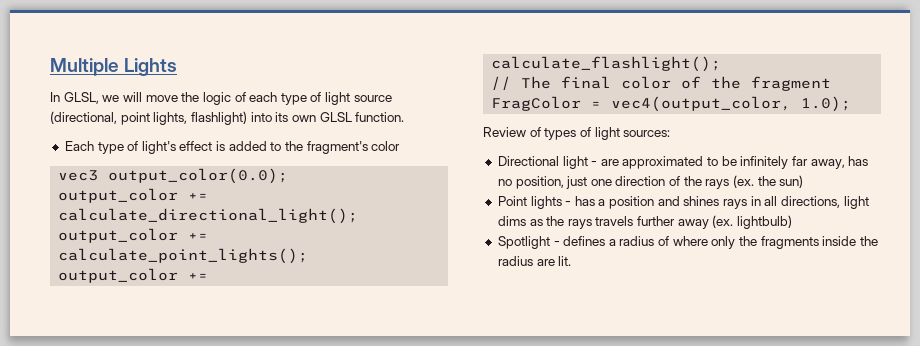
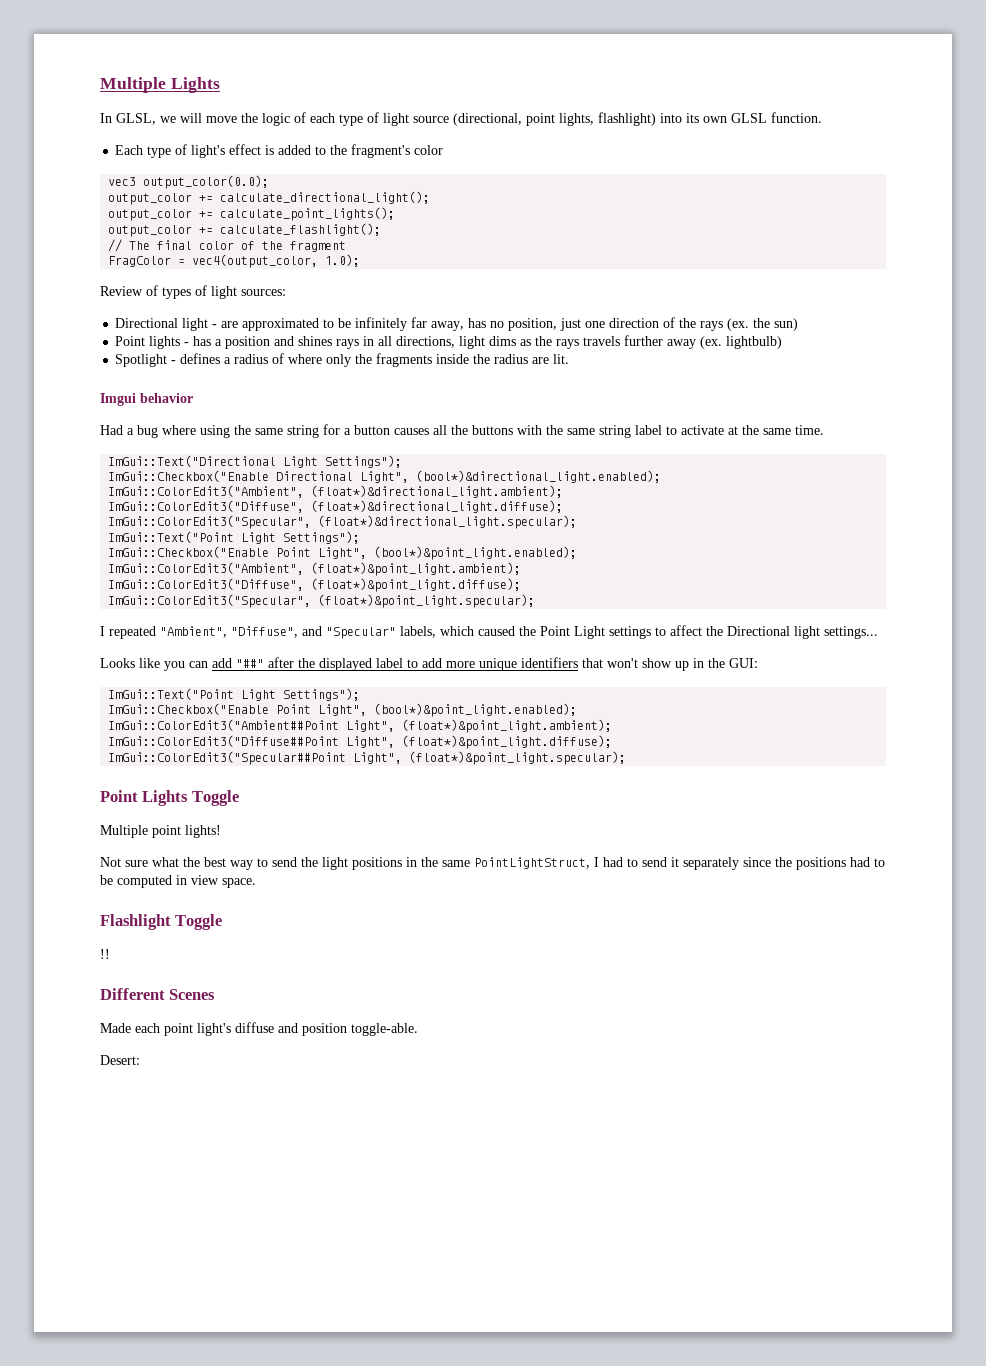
(572, 261) none -> [100,393,193,406] [100,424,824,438] [108,455,403,468] [108,470,662,483] [108,485,564,498] [108,500,564,513] [108,515,578,529] [108,531,361,544] [108,546,578,560] [108,562,522,576] [108,578,522,592] [108,594,536,608] [100,625,878,639] [100,657,758,671] [108,688,361,701] [108,703,578,717] [108,719,613,733] [108,735,613,749] [108,751,627,765] [100,790,239,806] [100,825,221,838] [100,857,885,870] [100,875,256,888] [100,914,223,930] [100,949,110,959] [100,988,216,1000] [100,1022,418,1036] [100,1055,140,1065] // Imgui behavior // Had a bug where using the same string for a button causes all the buttons with the same string label to activate at the same time. // ImGui::Text("Directional Light Settings"); // ImGui::Checkbox("Enable Directional Light", (bool*)&directional_light.enabled); // ImGui::ColorEdit3("Ambient", (float*)&directional_light.ambient); // ImGui::ColorEdit3("Diffuse", (float*)&directional_light.diffuse); // ImGui::ColorEdit3("Specular", (float*)&directional_light.specular); // ImGui::Text("Point Light Settings"); // ImGui::Checkbox("Enable Point Light", (bool*)&point_light.enabled); // ImGui::ColorEdit3("Ambient", (float*)&point_light.ambient); // ImGui::ColorEdit3("Diffuse", (float*)&point_light.diffuse); // ImGui::ColorEdit3("Specular", (float*)&point_light.specular); // I repeated "Ambient", "Diffuse", and "Specular" labels, which caused the Point Light settings to affect the Directional light settings... // Looks like you can add "##" after the displayed label to add more unique identifiers that won't show up in the GUI: // ImGui::Text("Point Light Settings"); // ImGui::Checkbox("Enable Point Light", (bool*)&point_light.enabled); // ImGui::ColorEdit3("Ambient##Point Light", (float*)&point_light.ambient); // ImGui::ColorEdit3("Diffuse##Point Light", (float*)&point_light.diffuse); // ImGui::ColorEdit3("Specular##Point Light", (float*)&point_light.specular); // Point Lights Toggle // Multiple point lights! // Not sure what the best way to send the light positions in the same PointLightStruct, I had to send it separately since the positions had to be computed in view space. // Flashlight Toggle // !! // Different Scenes // Made each point light's diffuse and position toggle-able. // Desert:

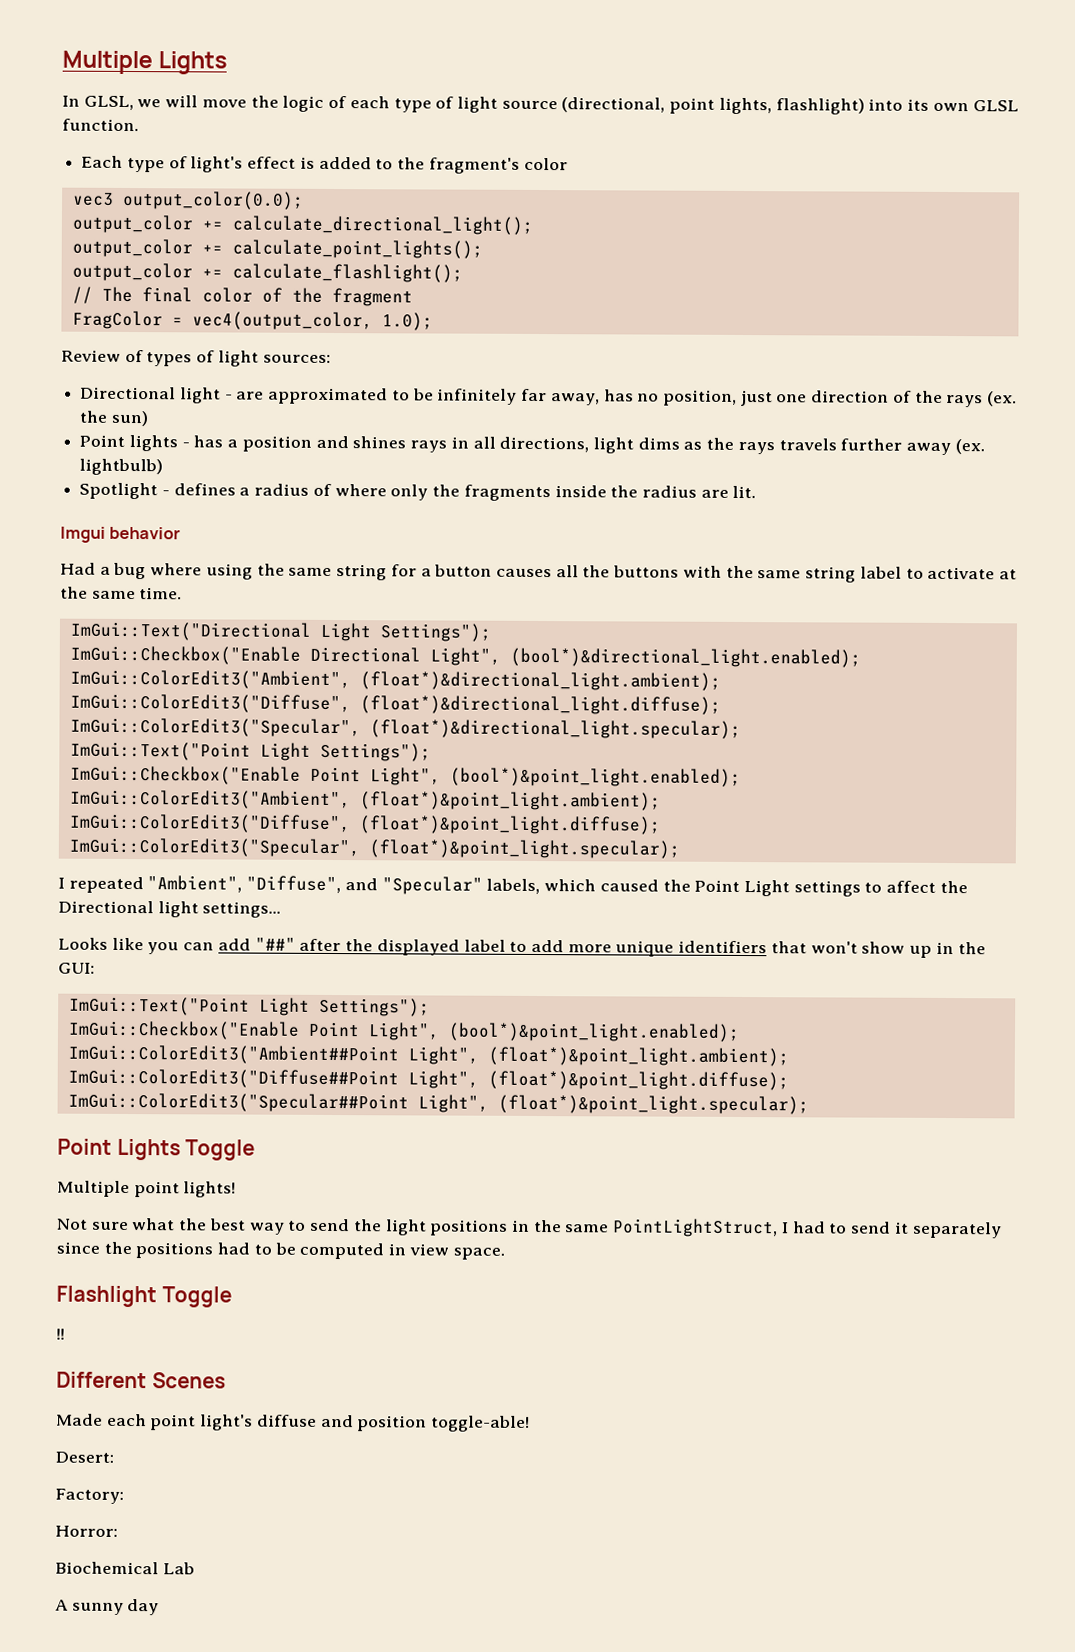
[351,1023,418,1036] toggle-able. -> [431,1415,531,1432] toggle-able!
(140, 1060) none -> [55,1488,124,1504] [55,1525,118,1537] [55,1561,195,1575] [55,1599,160,1616] // Factory: // Horror: // Biochemical Lab // A sunny day

